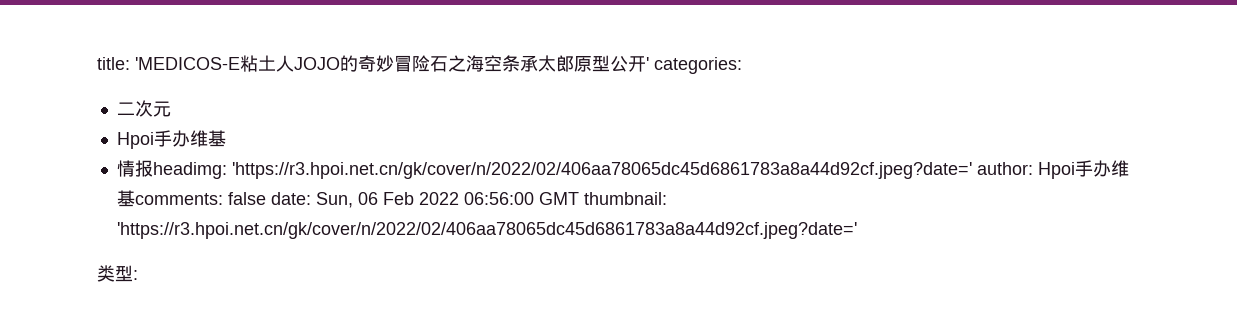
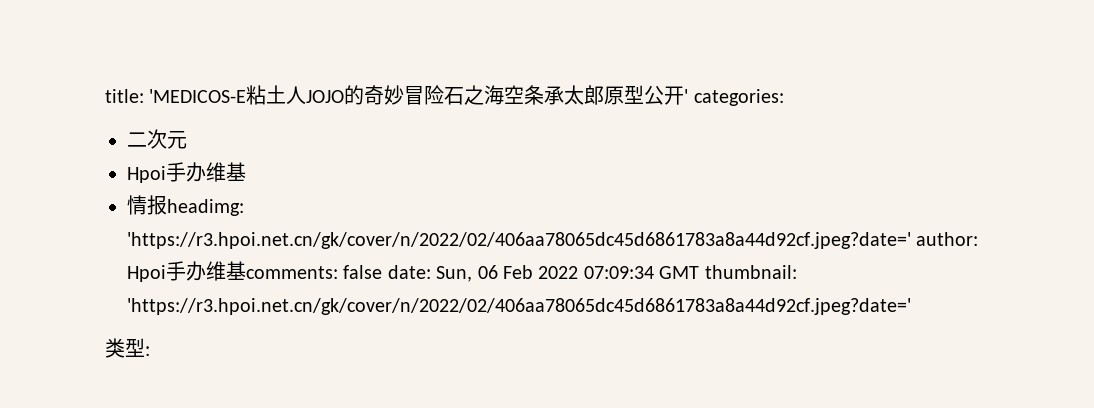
[463,192,534,205] 06:56:00 -> [583,266,654,279] 07:09:34

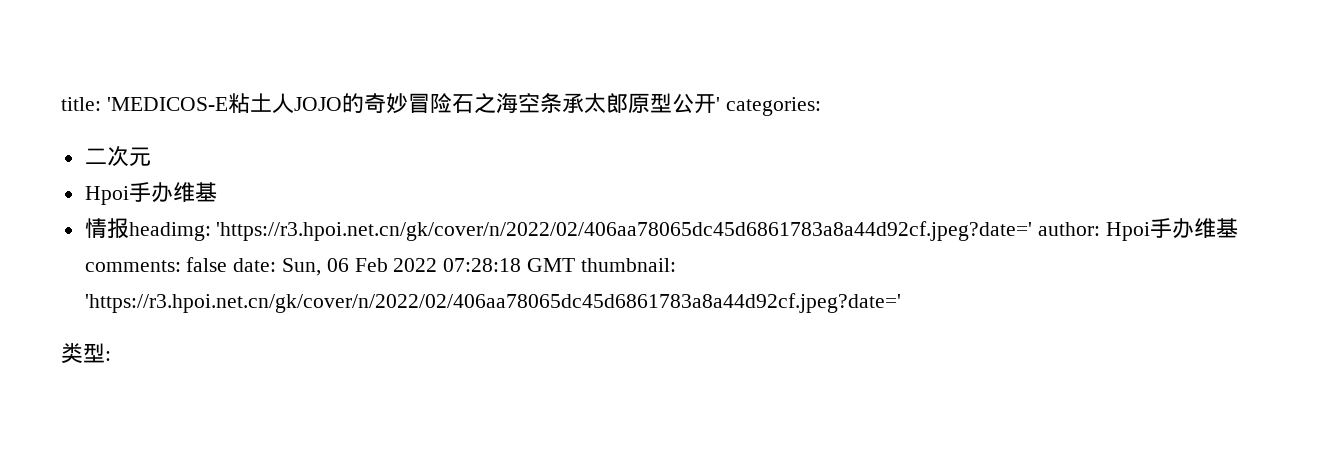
[583,266,654,279] 07:09:34 -> [443,258,522,272] 07:28:18

